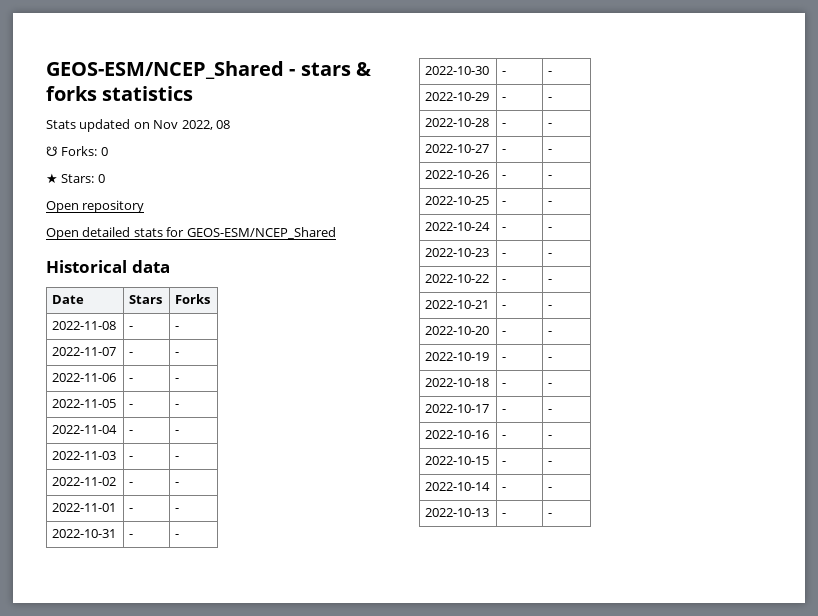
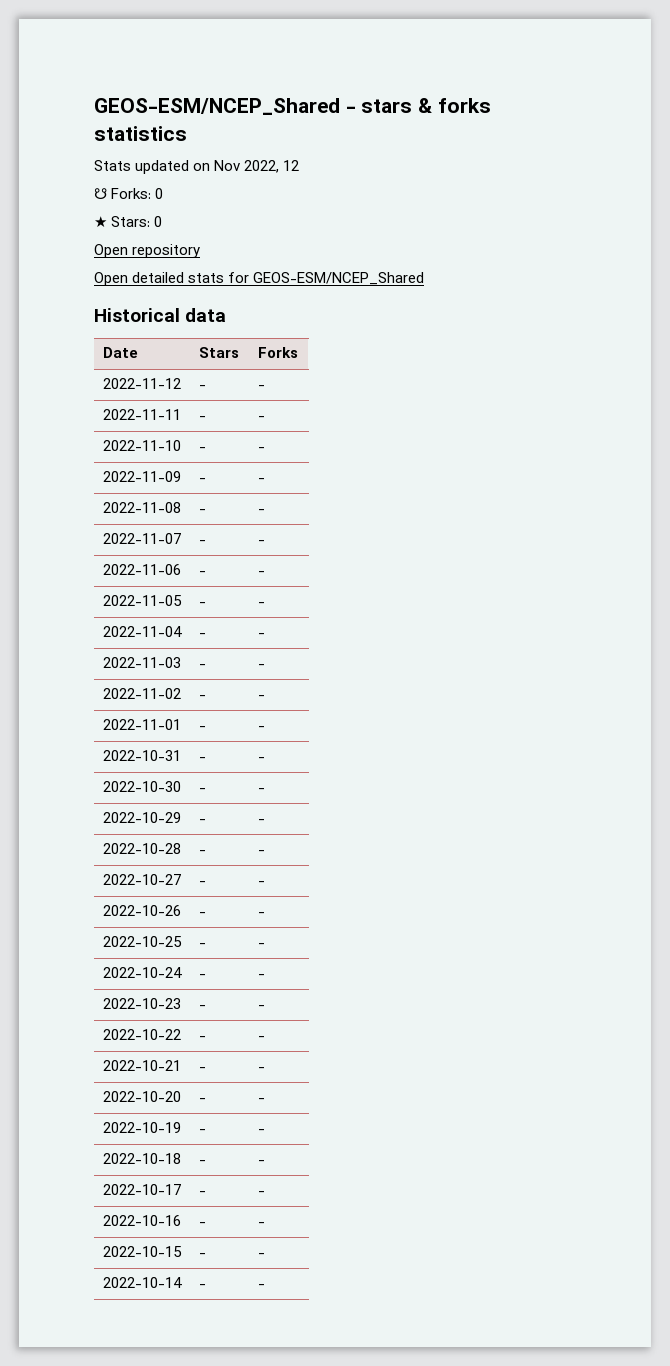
[215,120,230,129] 08 -> [283,160,300,171] 12
(211, 299) none -> [102,378,181,389] [198,385,206,389] [257,385,265,389] [102,409,181,420] [198,416,206,420] [257,416,265,420] [102,440,181,451] [198,447,206,451] [257,447,265,451] [102,471,181,482] [198,478,206,482] [257,478,265,482] // 2022-11-12 | - | - // 2022-11-11 | - | - // 2022-11-10 | - | - // 2022-11-09 | - | -
[425,508,490,517] [502,513,507,517] [548,513,553,517] // 2022-10-13 | - | - -> (265, 1286) none

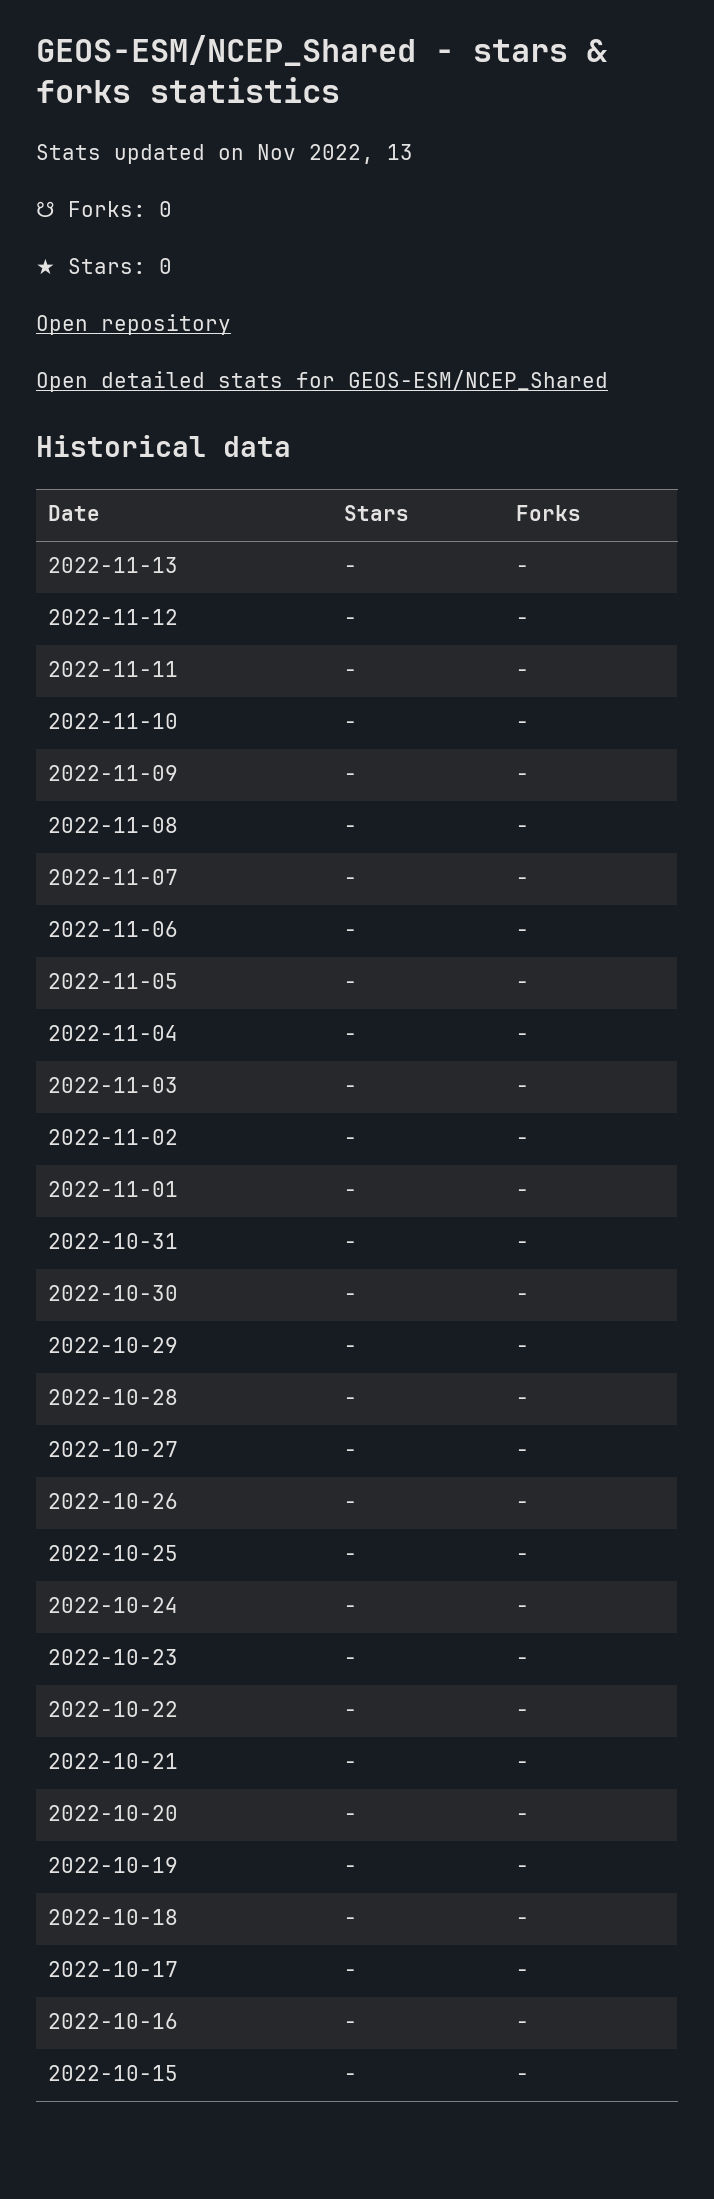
[283,160,300,171] 12 -> [387,144,413,160] 13
(298, 352) none -> [48,557,179,573] [344,565,358,573] [516,565,530,573] // 2022-11-13 | - | -
[102,1277,182,1288] [198,1284,206,1288] [257,1284,265,1288] // 2022-10-14 | - | - -> (530, 2077) none

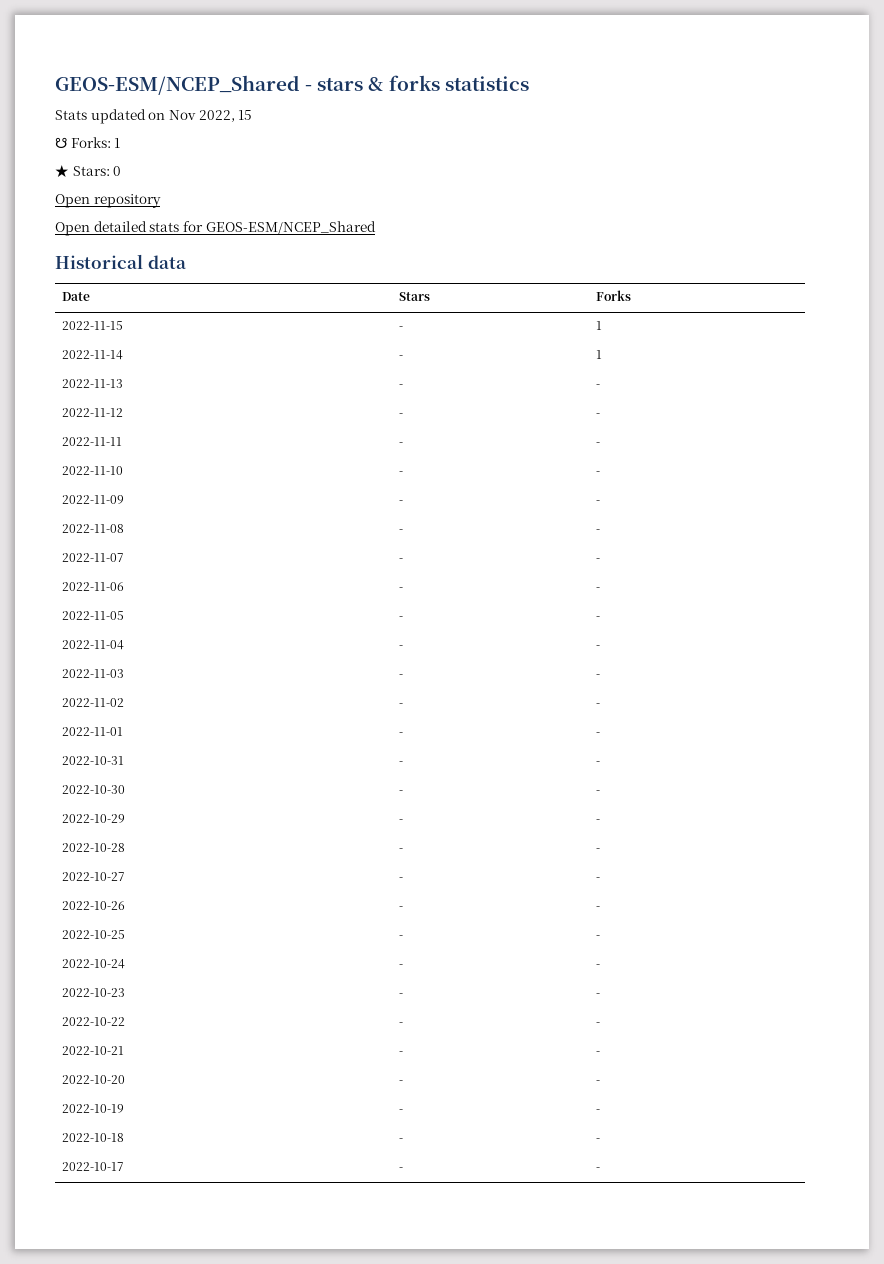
[387,144,413,160] 13 -> [238,110,253,120] 15
[159,201,172,217] 0 -> [114,138,121,148] 1
(582, 513) none -> [61,321,123,330] [398,326,403,330] [595,321,602,330] [61,350,123,360] [398,355,403,359] [595,350,602,359] // 2022-11-15 | - | 1 // 2022-11-14 | - | 1
[48,2013,179,2029] [344,2021,358,2029] [516,2021,530,2029] [48,2065,179,2081] [344,2073,358,2081] [516,2073,530,2081] // 2022-10-16 | - | - // 2022-10-15 | - | - -> (600, 1169) none

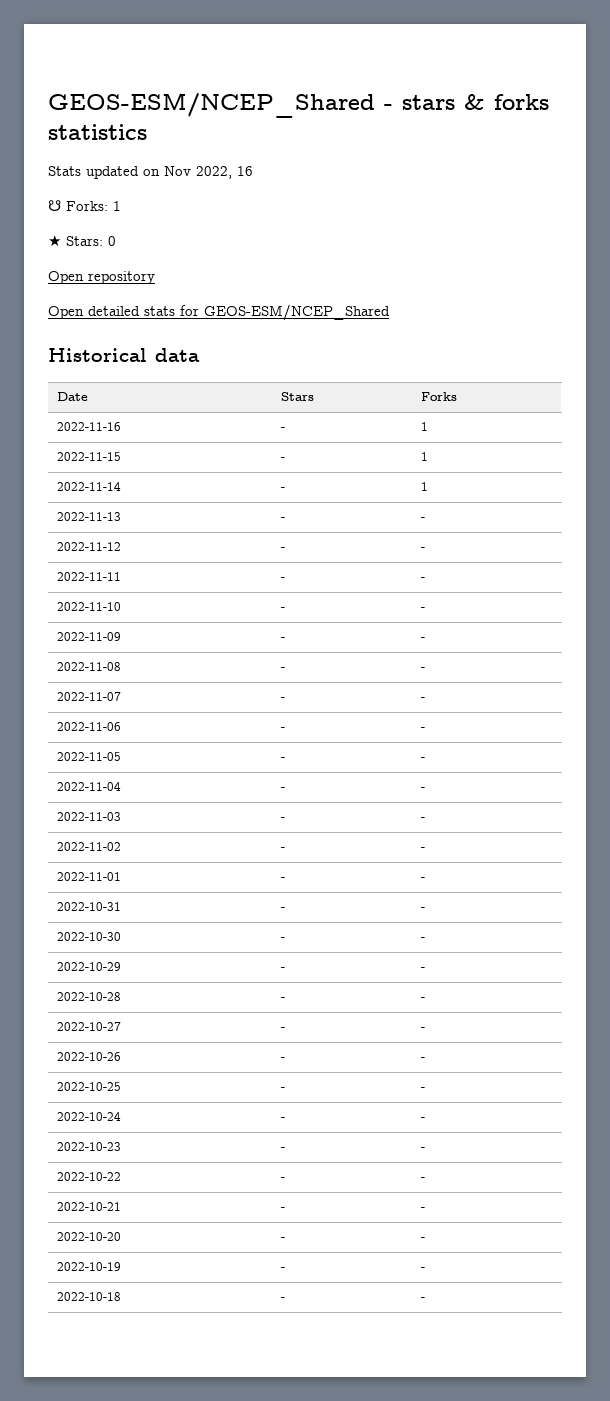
[238,110,253,120] 15 -> [237,166,253,176] 16
(631, 295) none -> [56,422,121,431] [280,427,285,431] [420,422,428,431] // 2022-11-16 | - | 1
[61,1162,124,1171] [398,1167,403,1171] [595,1167,600,1171] // 2022-10-17 | - | - -> (425, 1299) none

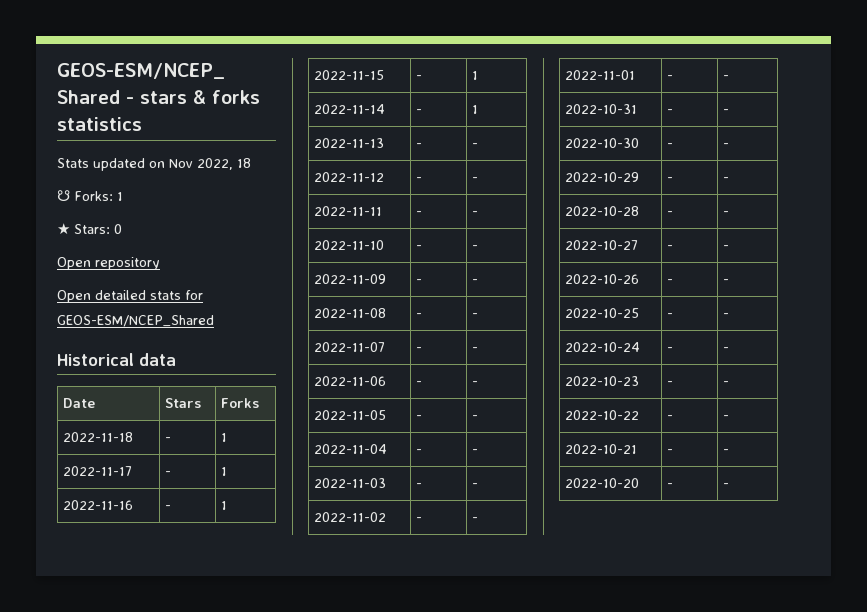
[237,166,253,176] 16 -> [237,158,251,168] 18
(457, 396) none -> [63,432,134,442] [165,437,172,442] [221,433,228,442] [63,466,133,476] [165,471,172,476] [221,467,228,476] // 2022-11-18 | - | 1 // 2022-11-17 | - | 1
[56,1262,121,1271] [280,1267,285,1271] [420,1267,425,1271] [56,1292,121,1301] [280,1297,285,1301] [420,1297,425,1301] // 2022-10-19 | - | - // 2022-10-18 | - | - -> (730, 485) none

